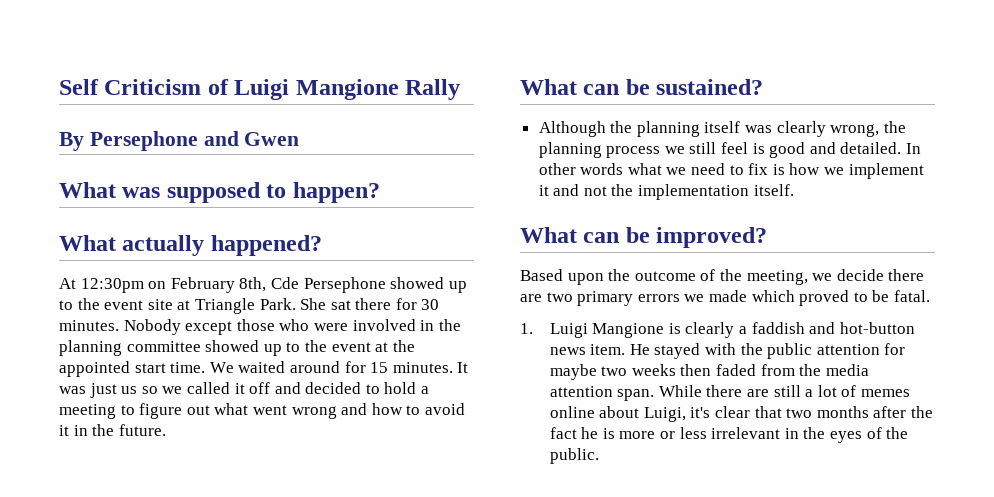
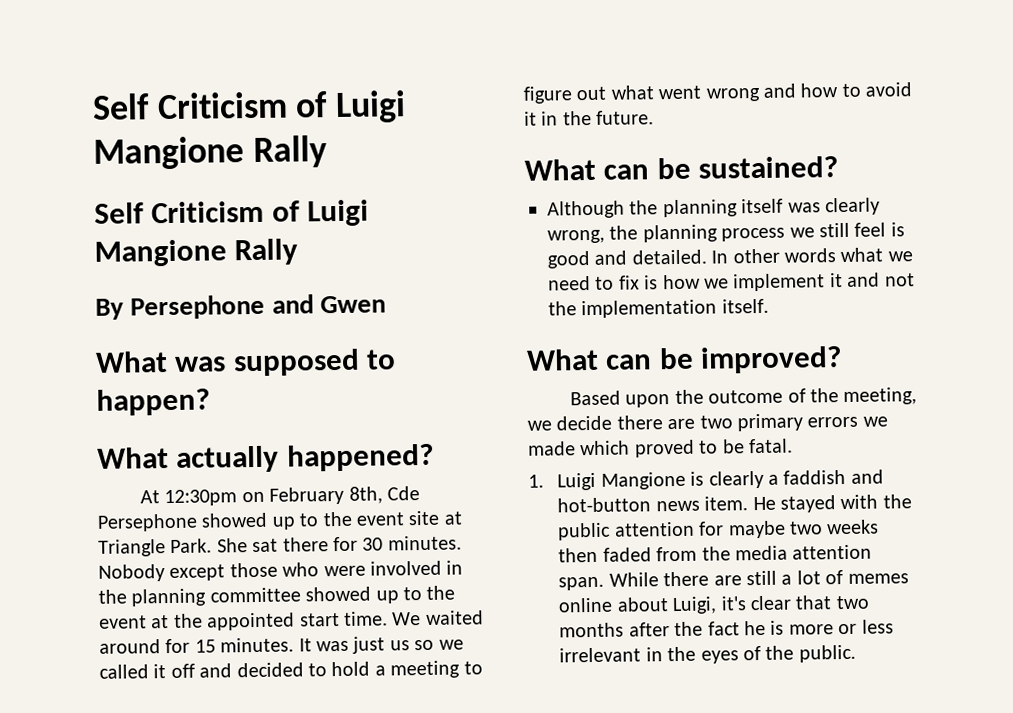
[59,79,461,100] Self Criticism of Luigi Mangione Rally -> [92,90,407,124] [93,135,327,170] [94,199,370,227] [94,238,299,267] Self Criticism of Luigi Mangione Rally // Self Criticism of Luigi Mangione Rally

